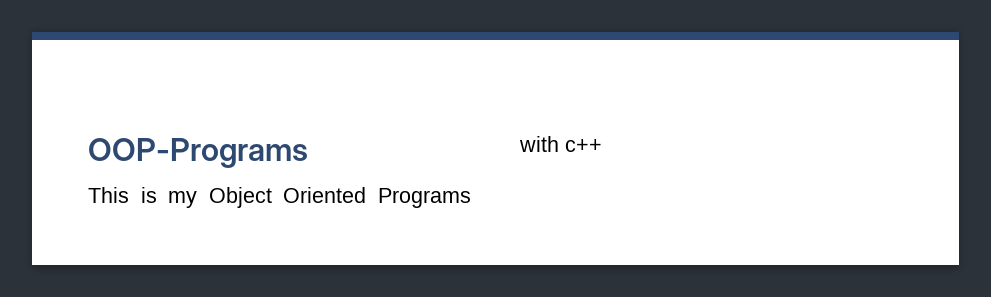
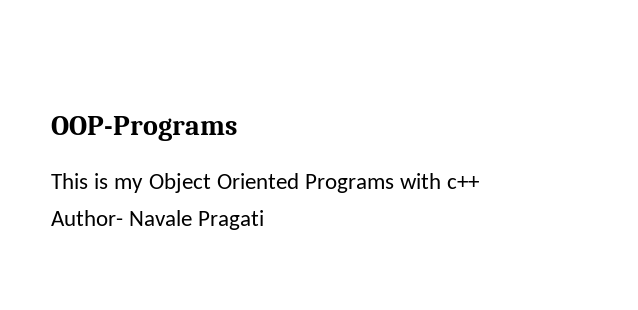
(602, 145) none -> [51,210,265,230] // Author- Navale Pragati

